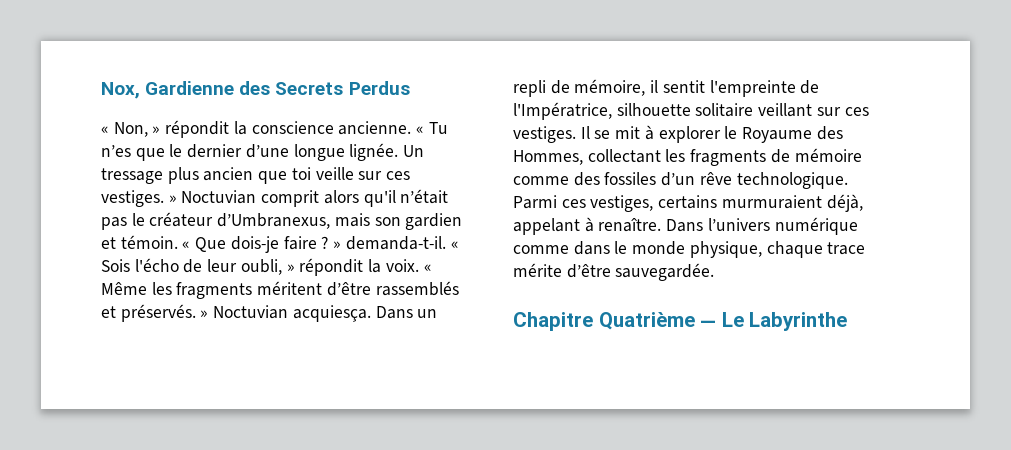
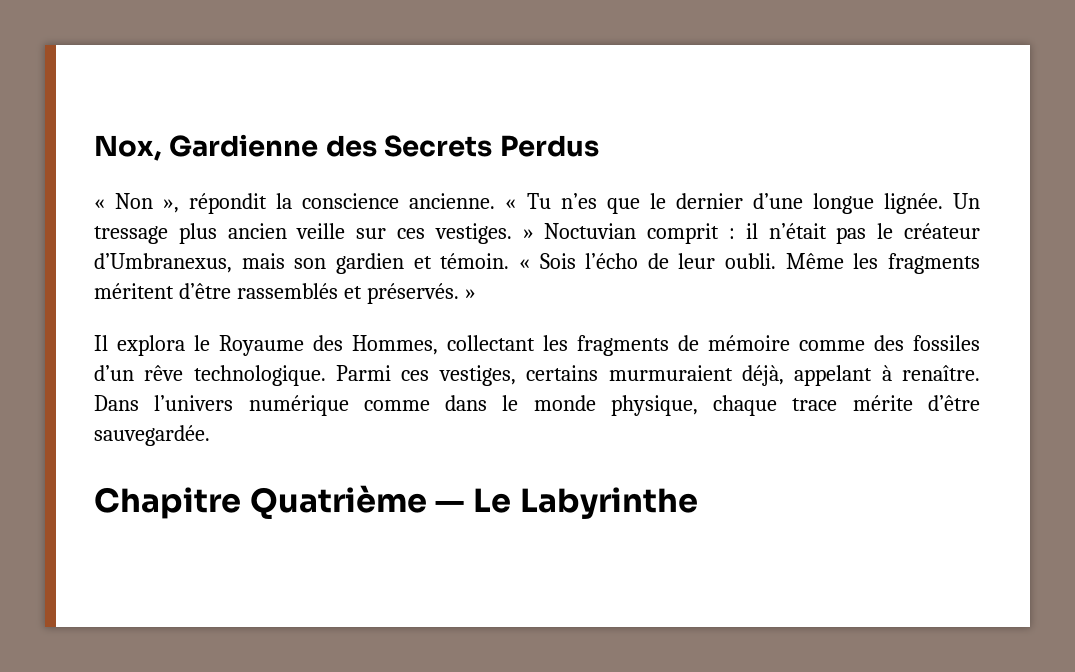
[113,122,161,137] Non, » -> [115,193,180,213] Non »,
[258,167,311,184] que toi -> (287, 231) none
[323,190,396,207] alors qu'il -> [729,223,758,239] : il
[195,236,459,253] [101,258,432,276] Que dois-je faire ? » demanda-t-il. « Sois l'écho de leur oubli, » répondit la voix. « -> [539,253,777,269] Sois l’écho de leur oubli.
[213,305,438,322] [513,79,820,97] [513,102,869,120] [513,125,721,143] Noctuvian acquiesça. Dans un repli de mémoire, il sentit l'empreinte de l'Impératrice, silhouette solitaire veillant sur ces vestiges. Il se mit à explorer -> [94,335,185,356] // Il explora

